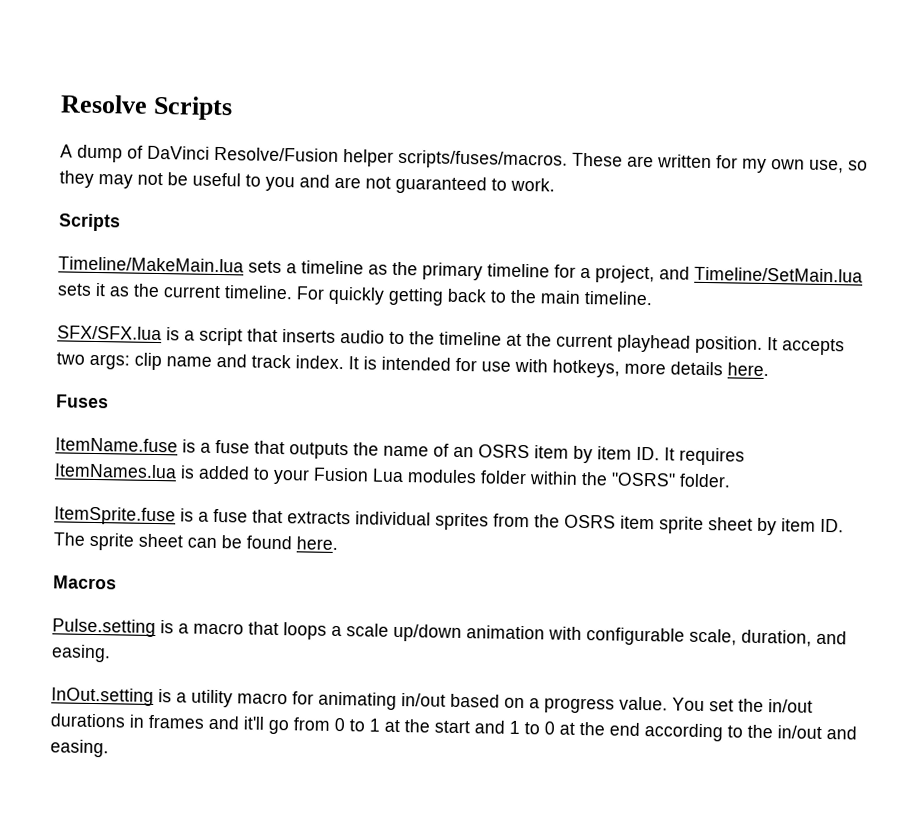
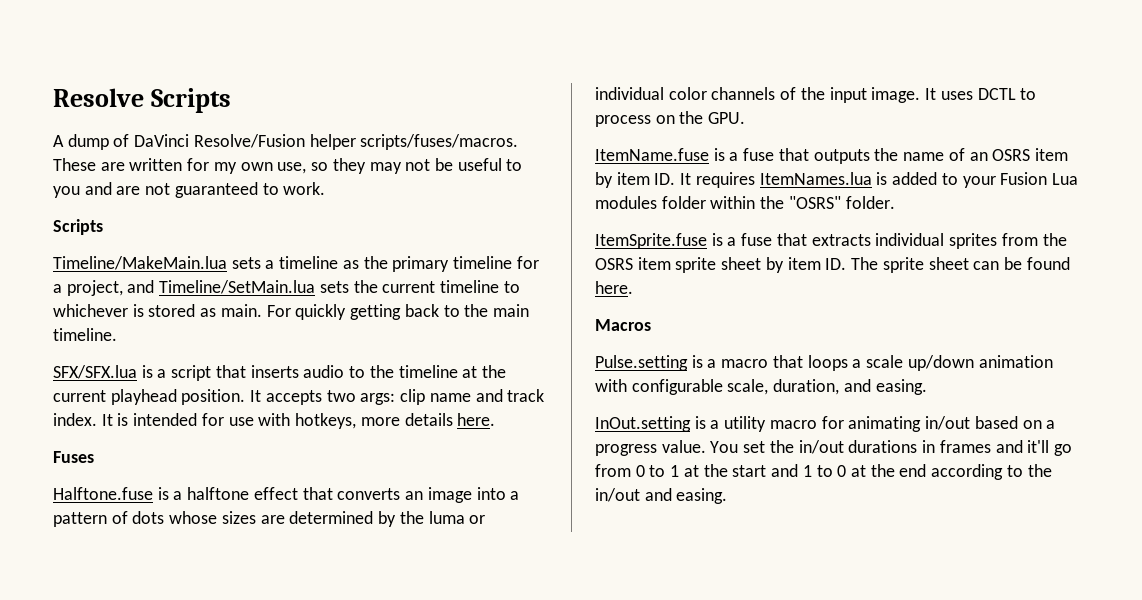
[95,282,293,300] it as the current timeline. -> [353,280,520,293] [53,304,262,317] the current timeline to whichever is stored as main.
(109, 401) none -> [53,487,520,503] [53,511,486,527] [595,87,1037,103] [595,111,746,127] // Halftone.fuse is a halftone effect that converts an image into a pattern of dots whose sizes are determined by the luma or individual color channels of the input image. It uses DCTL to process on the GPU.

